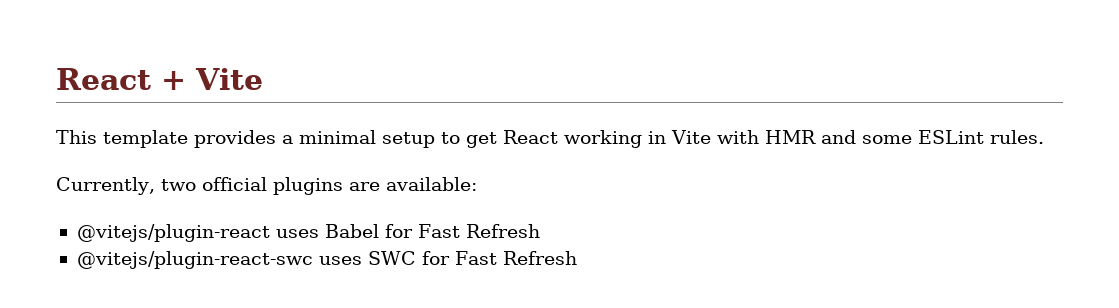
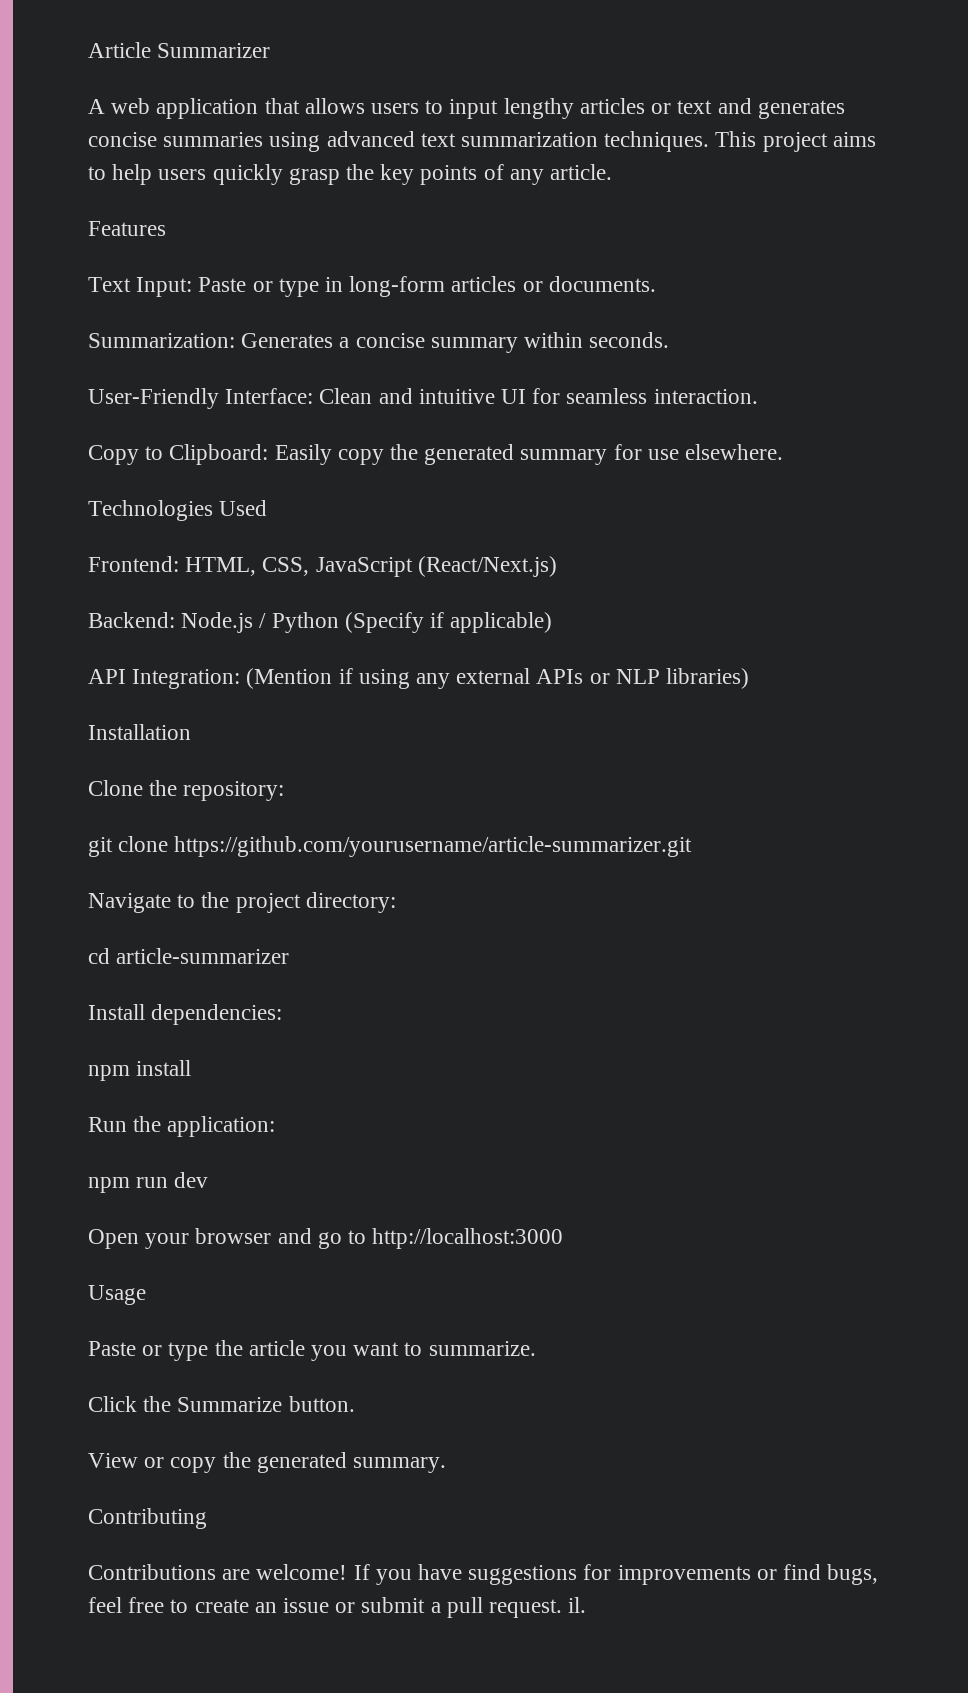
[56,68,263,90] [56,130,1044,148] [56,177,477,195] [76,224,540,242] [76,251,577,269] React + Vite // This template provides a minimal setup to get React working in Vite with HMR and some ESLint rules. // Currently, two official plugins are available: // @vitejs/plugin-react uses Babel for Fast Refresh // @vitejs/plugin-react-swc uses SWC for Fast Refresh -> [88,42,271,58] [88,98,845,119] [88,131,876,152] [88,164,613,185] [88,221,166,236] [88,276,656,297] [88,332,670,353] [88,388,758,409] [88,444,784,465] [88,500,268,521] [88,556,557,577] [88,612,553,633] [88,668,750,689] [88,724,191,740] [88,780,285,801] [88,836,693,857] [88,892,396,913] [88,948,290,964] [88,1004,283,1025] [88,1060,192,1081] [88,1116,276,1137] [88,1172,209,1193] [88,1228,564,1249] [88,1285,146,1305] [88,1340,536,1361] [88,1396,355,1412] [88,1452,447,1473] [88,1508,207,1529] [88,1564,879,1585] [88,1597,587,1618] Article Summarizer // A web application that allows users to input lengthy articles or text and generates concise summaries using advanced text summarization techniques. This project aims to help users quickly grasp the key points of any article. // Features // Text Input: Paste or type in long-form articles or documents. // Summarization: Generates a concise summary within seconds. // User-Friendly Interface: Clean and intuitive UI for seamless interaction. // Copy to Clipboard: Easily copy the generated summary for use elsewhere. // Technologies Used // Frontend: HTML, CSS, JavaScript (React/Next.js) // Backend: Node.js / Python (Specify if applicable) // API Integration: (Mention if using any external APIs or NLP libraries) // Installation // Clone the repository: // git clone https://github.com/yourusername/article-summarizer.git // Navigate to the project directory: // cd article-summarizer // Install dependencies: // npm install // Run the application: // npm run dev // Open your browser and go to http://localhost:3000 // Usage // Paste or type the article you want to summarize. // Click the Summarize button. // View or copy the generated summary. // Contributing // Contributions are welcome! If you have suggestions for improvements or find bugs, feel free to create an issue or submit a pull request. il.

